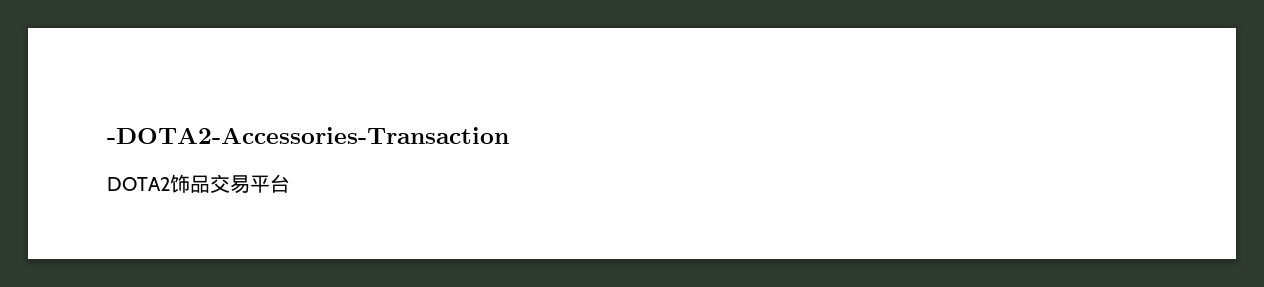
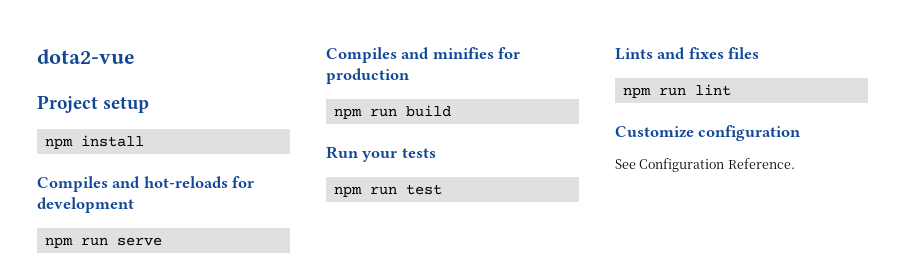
[107,127,509,144] [107,174,290,194] -DOTA2-Accessories-Transaction // DOTA2饰品交易平台 -> [37,49,135,64] [37,95,150,113] [44,135,144,149] [37,176,255,192] [37,197,134,213] [44,237,162,248] [326,47,521,63] [326,68,410,84] [333,105,451,119] [326,146,436,162] [333,184,442,197] [615,47,760,60] [622,84,731,98] [615,125,802,141] [615,158,795,172] dota2-vue // Project setup // npm install // Compiles and hot-reloads for development // npm run serve // Compiles and minifies for production // npm run build // Run your tests // npm run test // Lints and fixes files // npm run lint // Customize configuration // See Configuration Reference.

